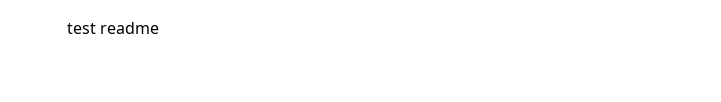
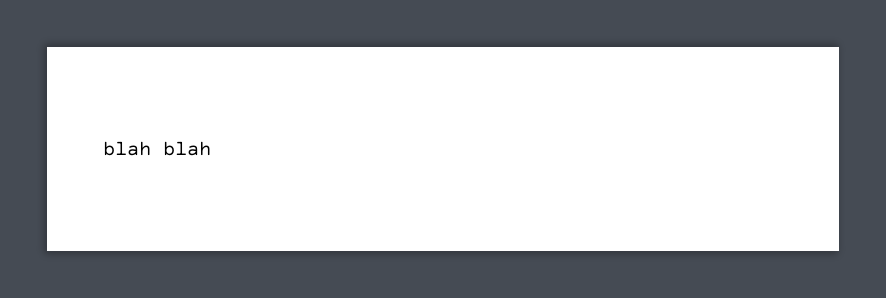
[67,22,160,34] test readme -> [103,141,211,156] blah blah

